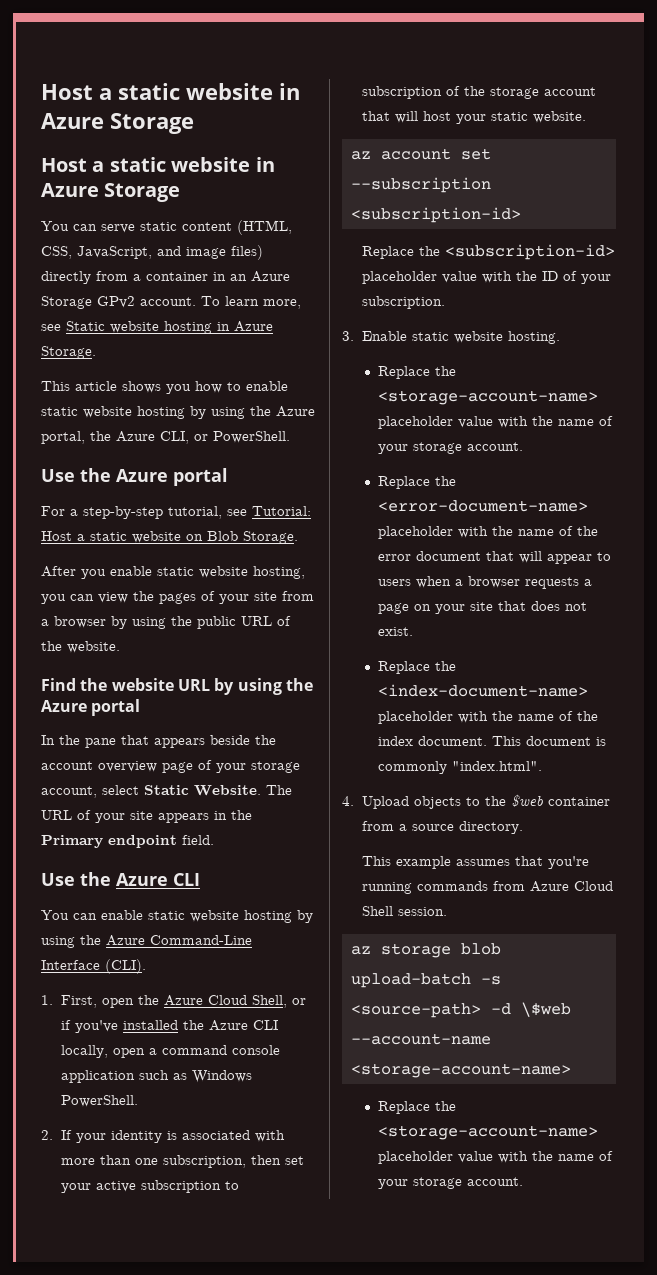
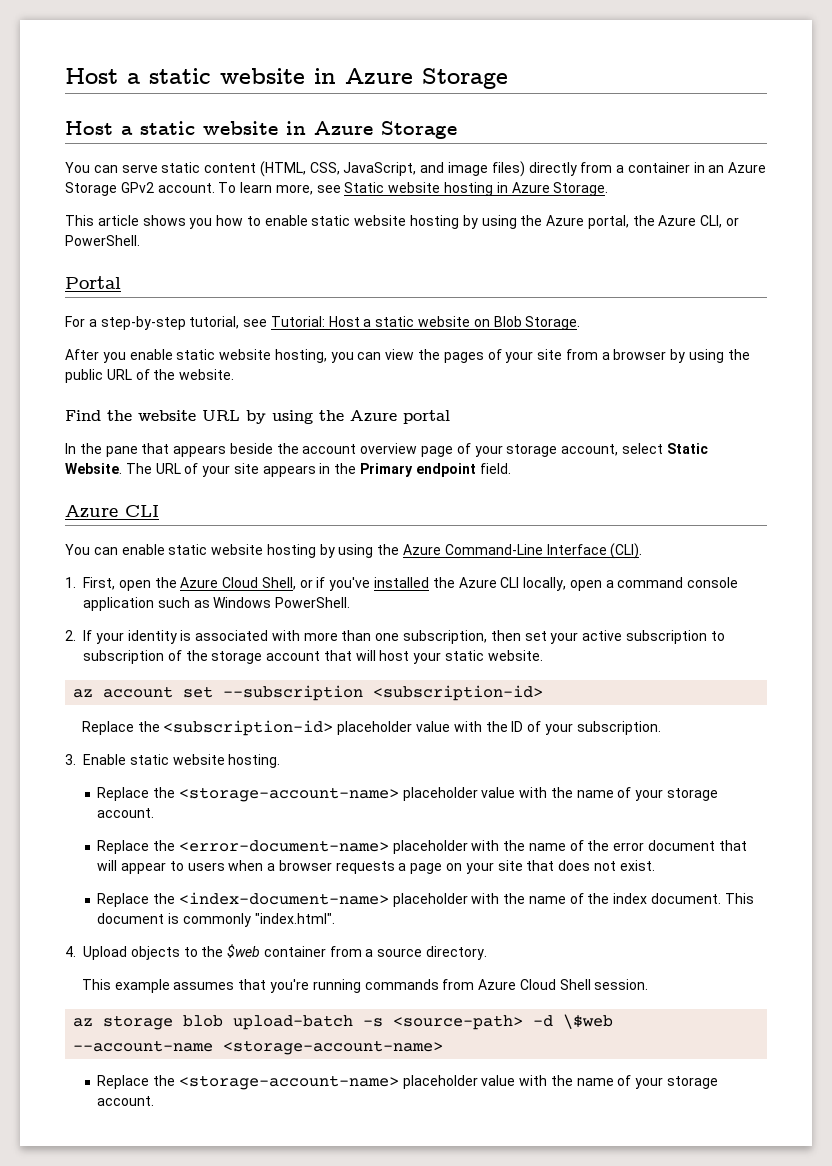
[41,468,228,486] Use the Azure portal -> [65,276,121,289] Portal
[41,872,111,886] Use the -> (511, 468) none

